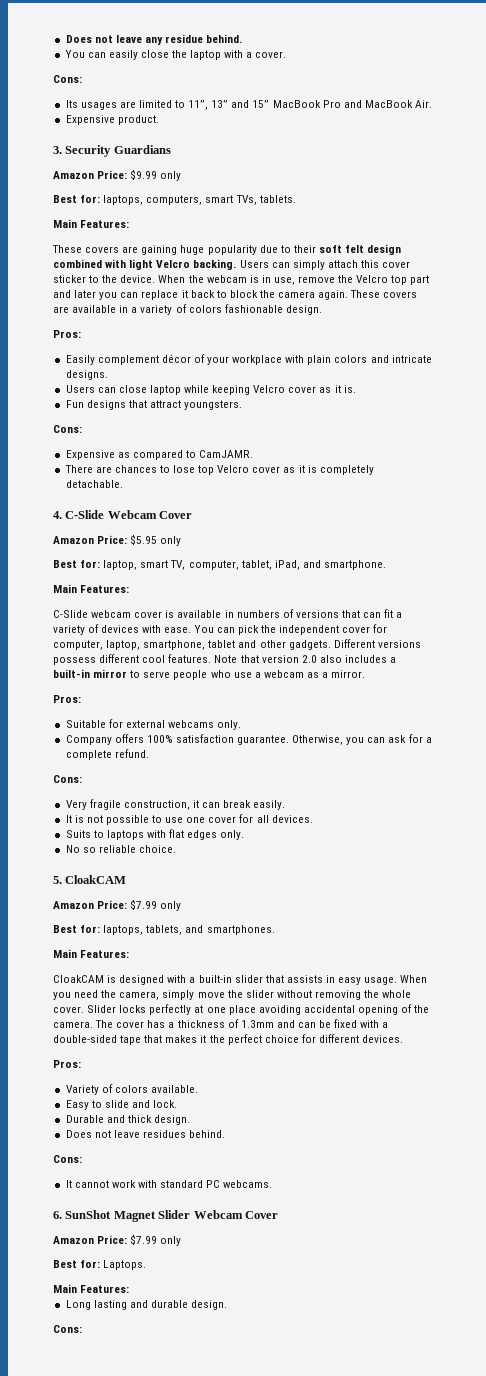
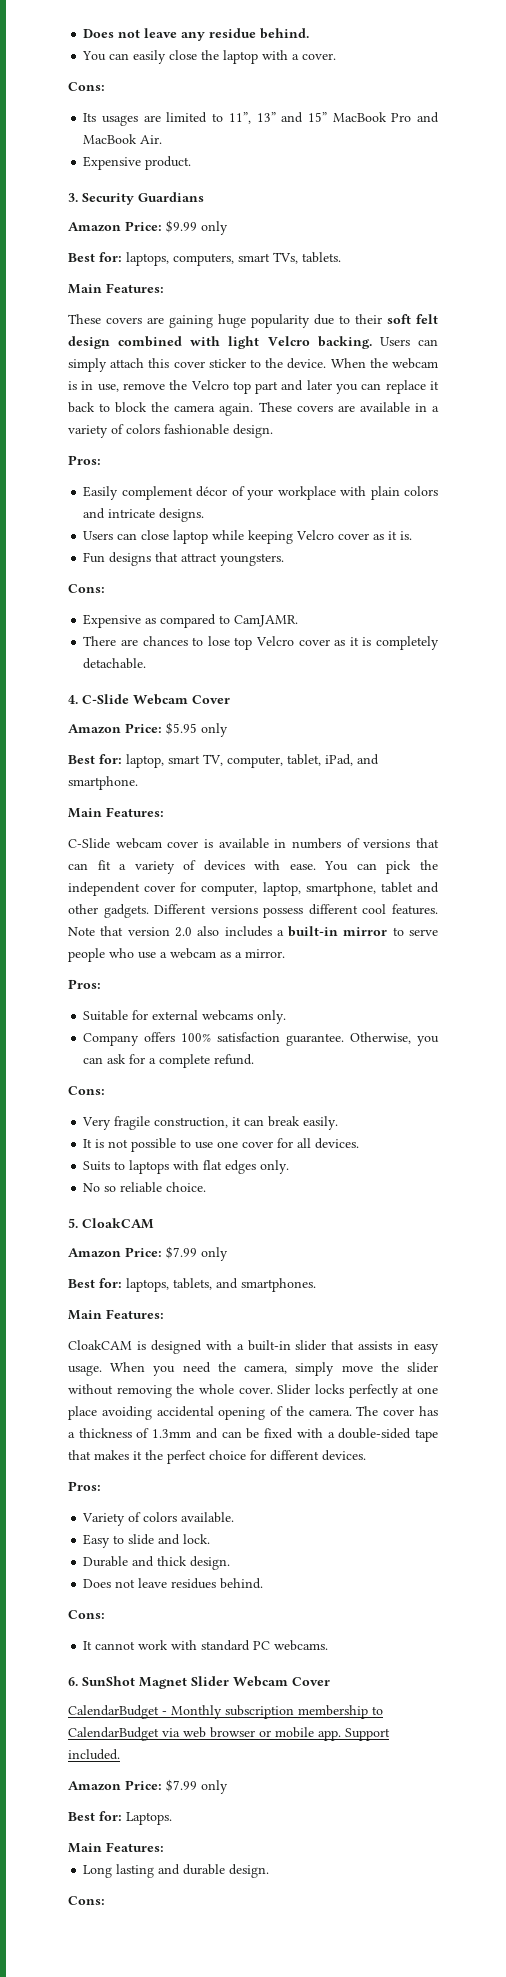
(278, 1215) none -> [68,1705,383,1719] [68,1727,390,1741] [68,1749,120,1760] // CalendarBudget - Monthly subscription membership to CalendarBudget via web browser or mobile app. Support included.

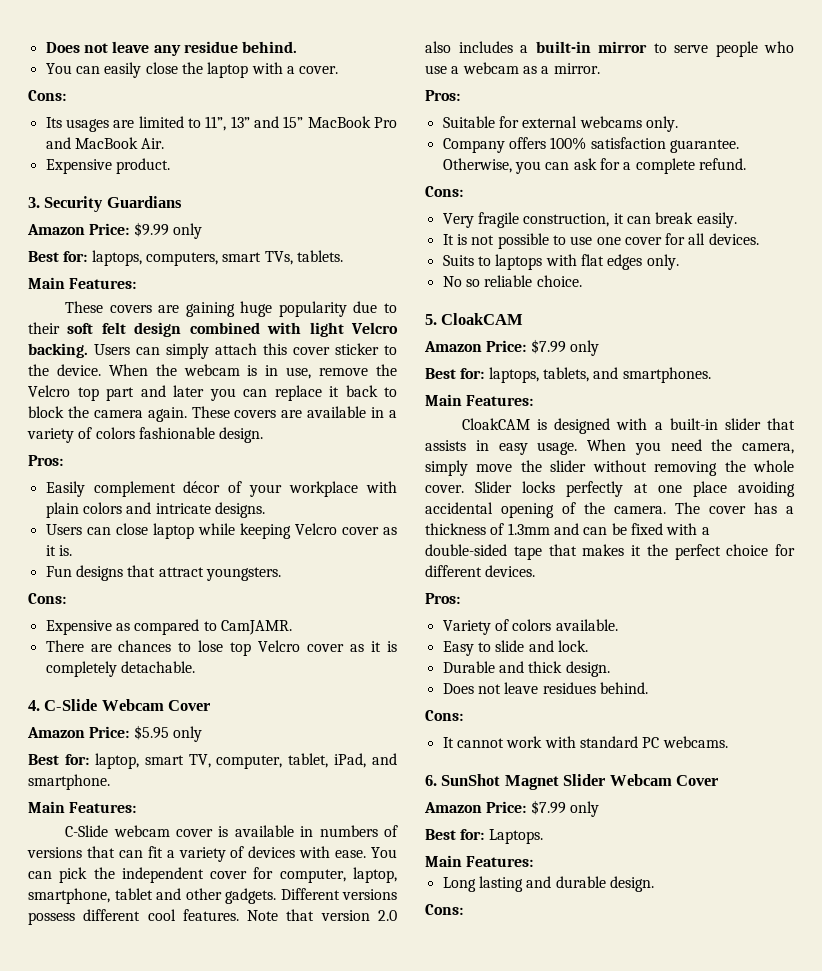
[68,1705,383,1719] [68,1727,390,1741] [68,1749,120,1760] // CalendarBudget - Monthly subscription membership to CalendarBudget via web browser or mobile app. Support included. -> (719, 780) none

